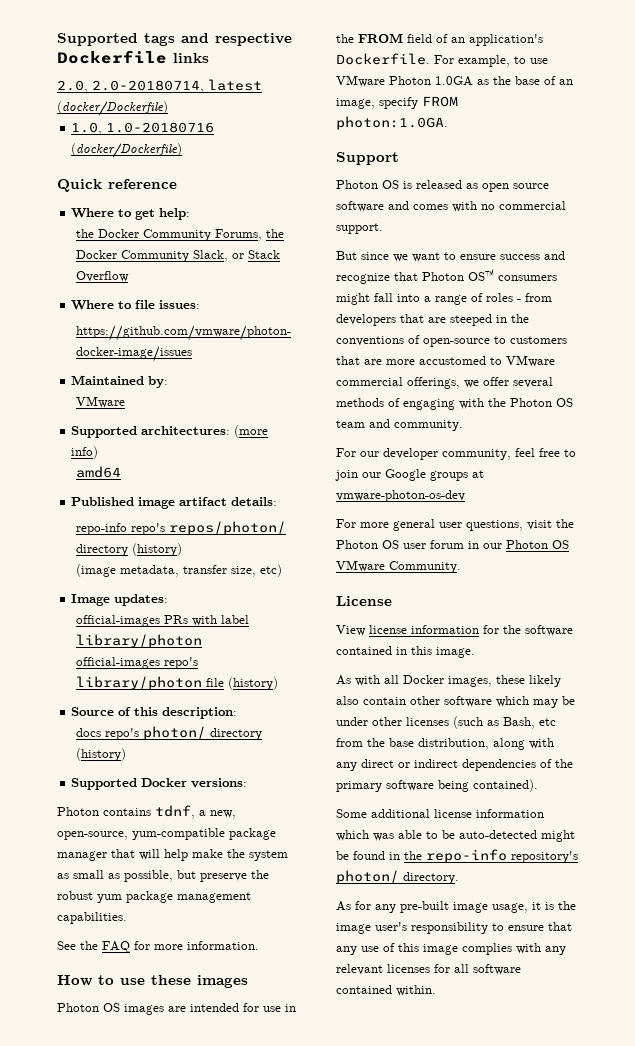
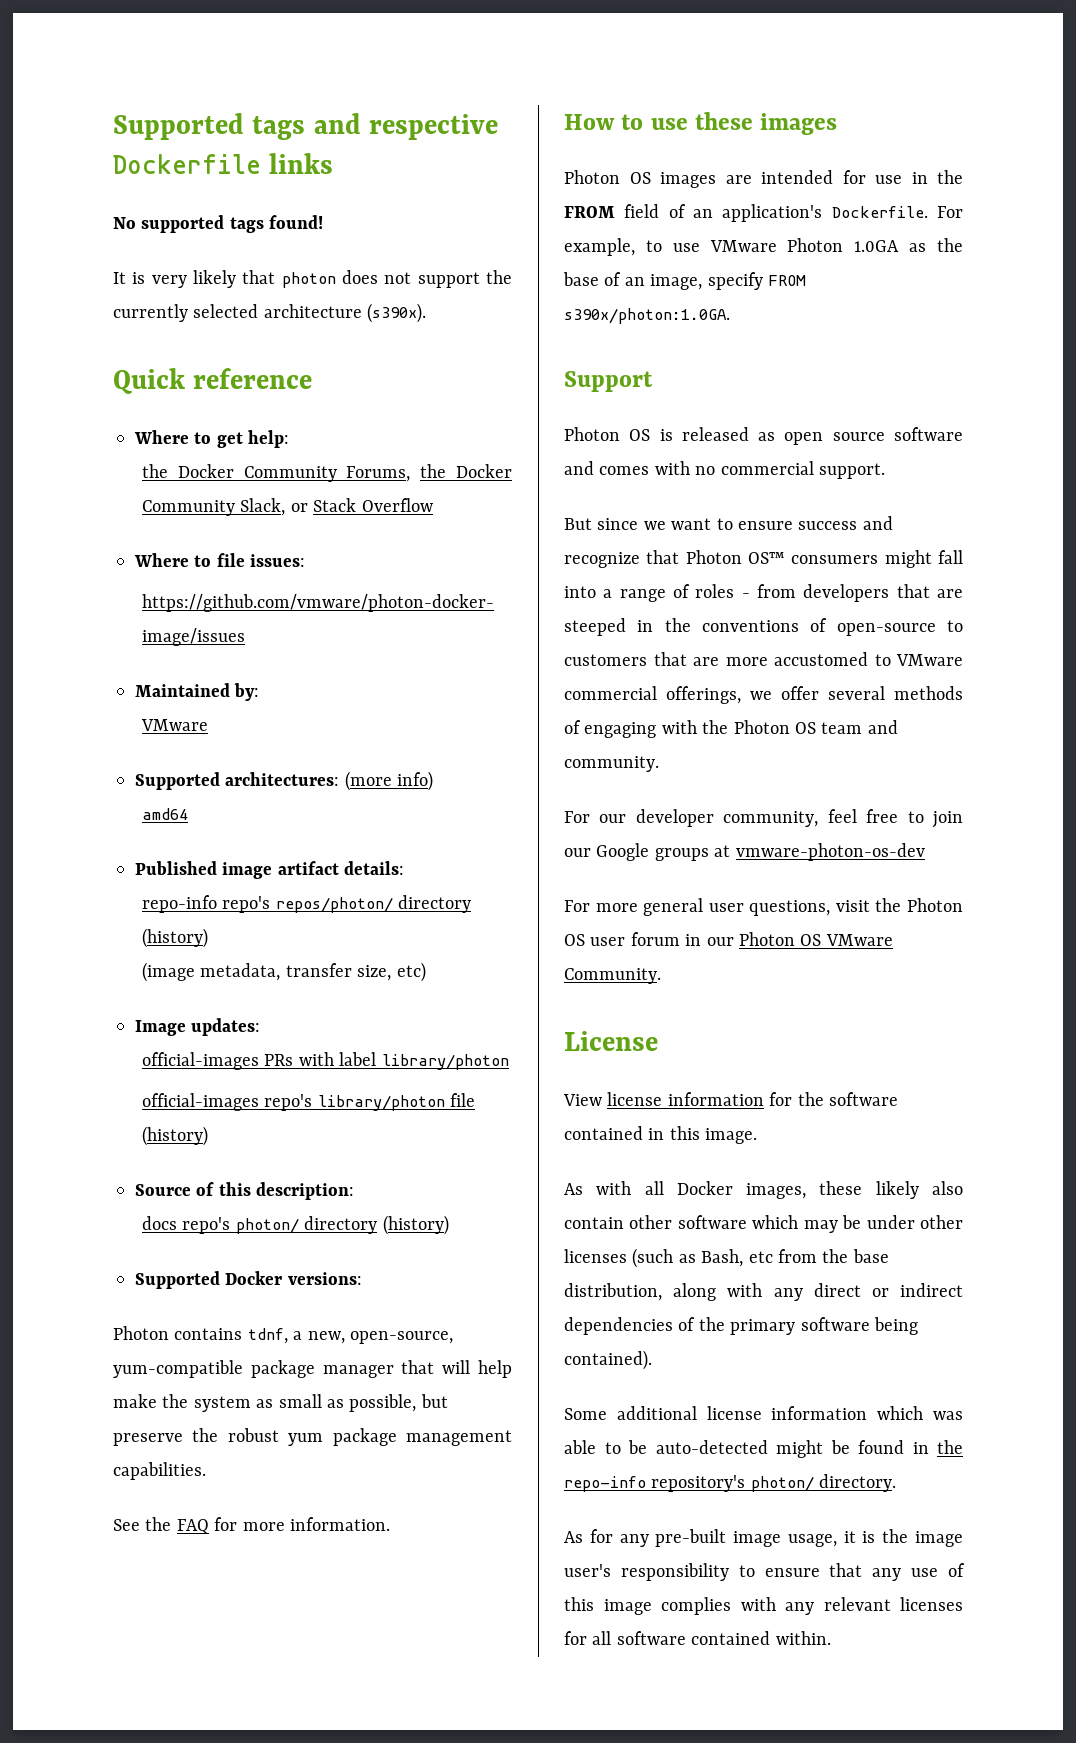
[57,79,262,93] [57,101,168,116] [71,122,215,135] [71,143,183,158] 2.0, 2.0-20180714, latest (docker/Dockerfile) // 1.0, 1.0-20180716 (docker/Dockerfile) -> [113,215,324,233] [113,270,512,288] [113,303,427,323] No supported tags found! // It is very likely that photon does not support the currently selected architecture (s390x).
[336,116,448,130] photon:1.0GA. -> [564,308,730,324] s390x/photon:1.0GA.

